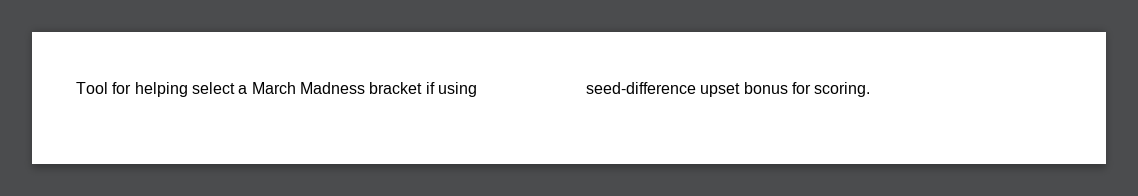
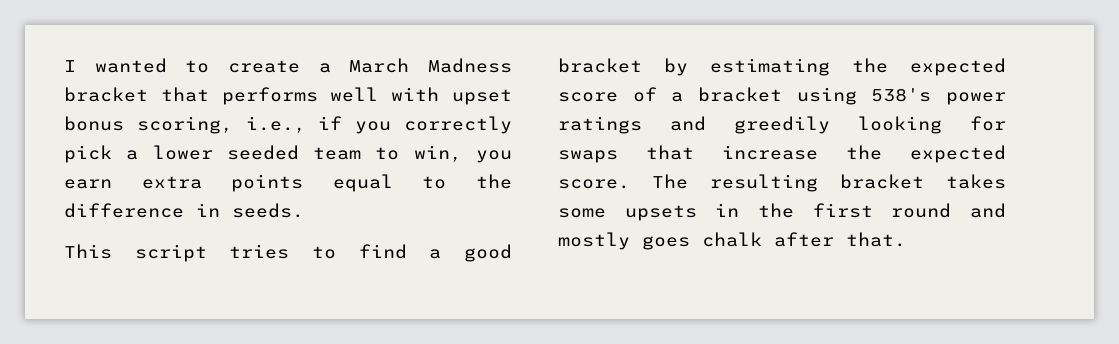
[76,82,871,97] Tool for helping select a March Madness bracket if using seed-difference upset bonus for scoring. -> [64,58,512,73] [64,87,512,105] [64,116,512,134] [64,145,512,163] [64,174,512,192] [64,203,304,218] [64,244,512,262] [558,58,1006,76] [558,87,1006,105] [558,116,1006,134] [558,145,1006,163] [558,174,1006,192] [558,203,1006,221] [558,232,906,250] I wanted to create a March Madness bracket that performs well with upset bonus scoring, i.e., if you correctly pick a lower seeded team to win, you earn extra points equal to the difference in seeds. // This script tries to find a good bracket by estimating the expected score of a bracket using 538's power ratings and greedily looking for swaps that increase the expected score. The resulting bracket takes some upsets in the first round and mostly goes chalk after that.

